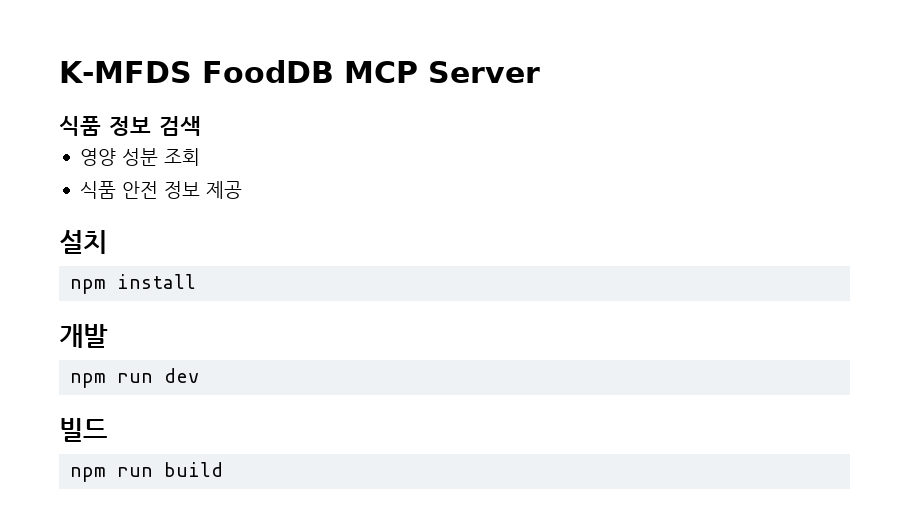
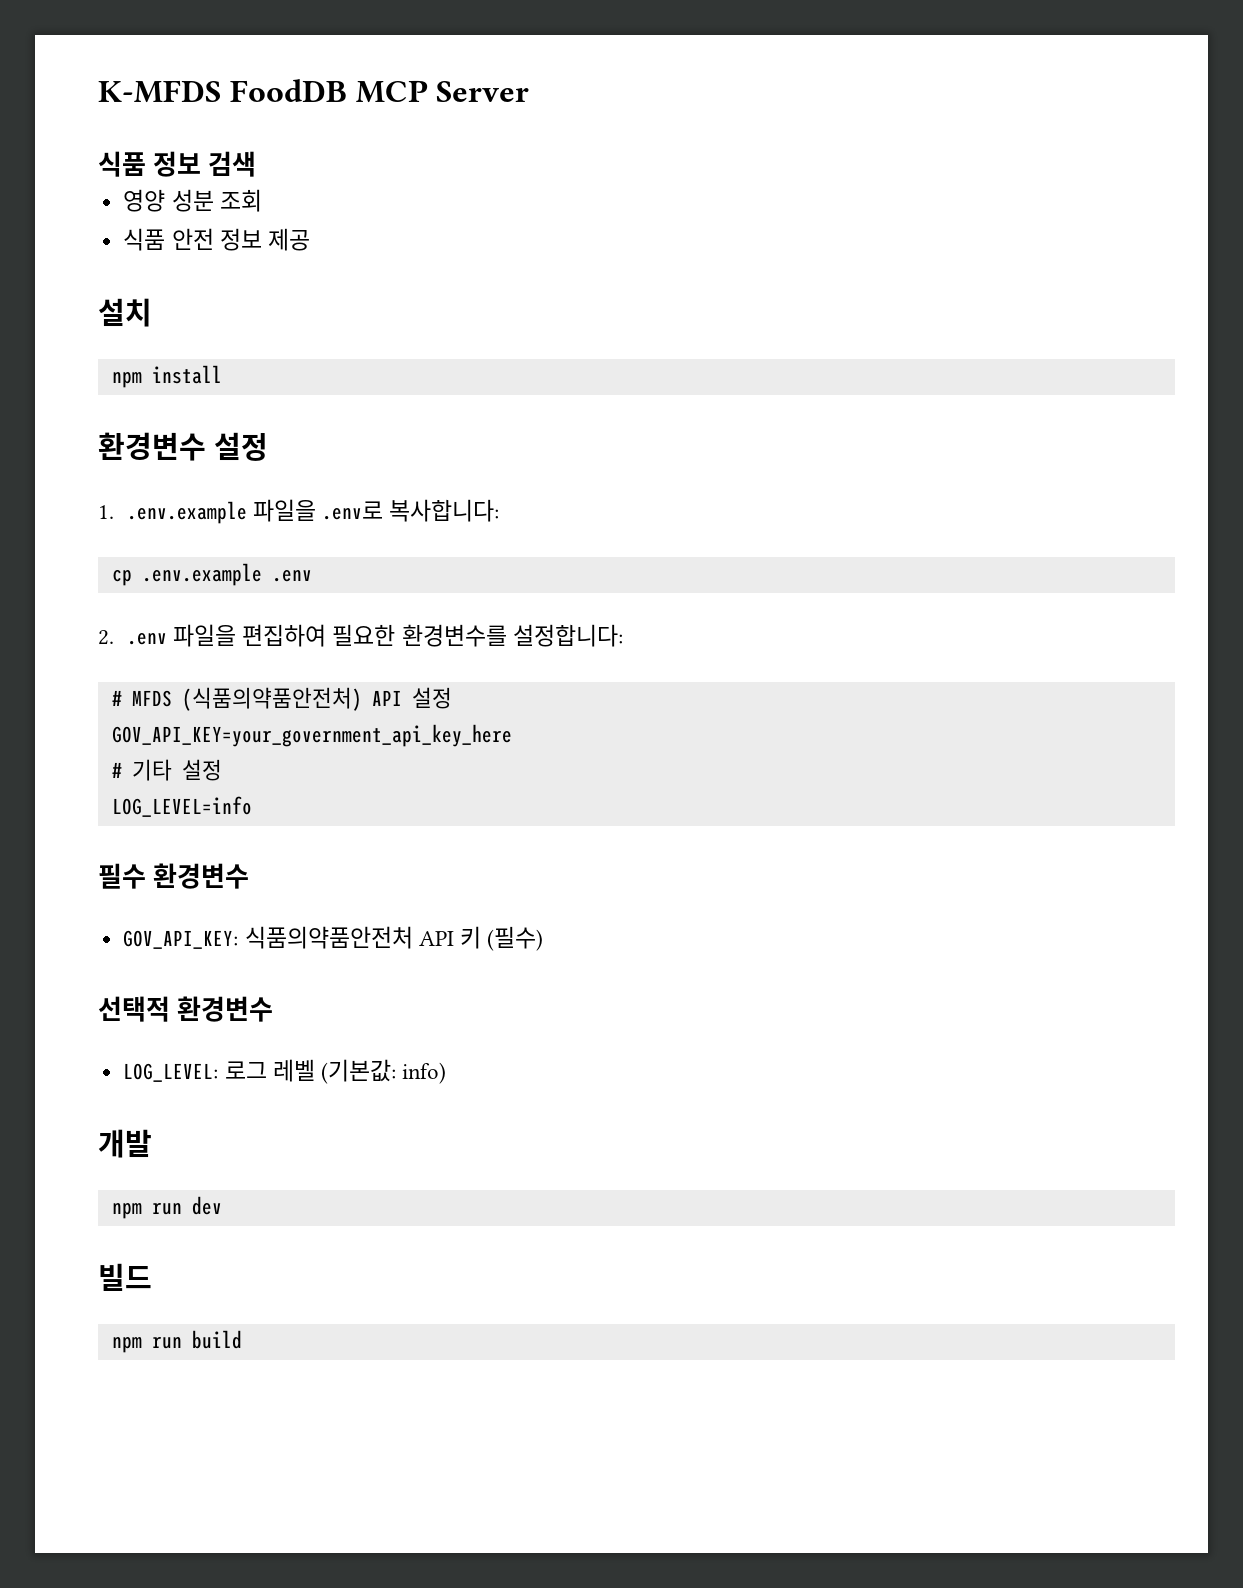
(197, 281) none -> [98,432,268,461] [98,499,500,524] [111,563,312,586] [98,624,623,647] [111,687,452,711] [111,724,512,747] [111,759,222,781] [111,796,252,817] [98,863,250,889] [123,926,544,951] [98,996,274,1022] [123,1059,447,1084] // 환경변수 설정 // 1. .env.example 파일을 .env로 복사합니다: // cp .env.example .env // 2. .env 파일을 편집하여 필요한 환경변수를 설정합니다: // # MFDS (식품의약품안전처) API 설정 // GOV_API_KEY=your_government_api_key_here // # 기타 설정 // LOG_LEVEL=info // 필수 환경변수 // GOV_API_KEY: 식품의약품안전처 API 키 (필수) // 선택적 환경변수 // LOG_LEVEL: 로그 레벨 (기본값: info)

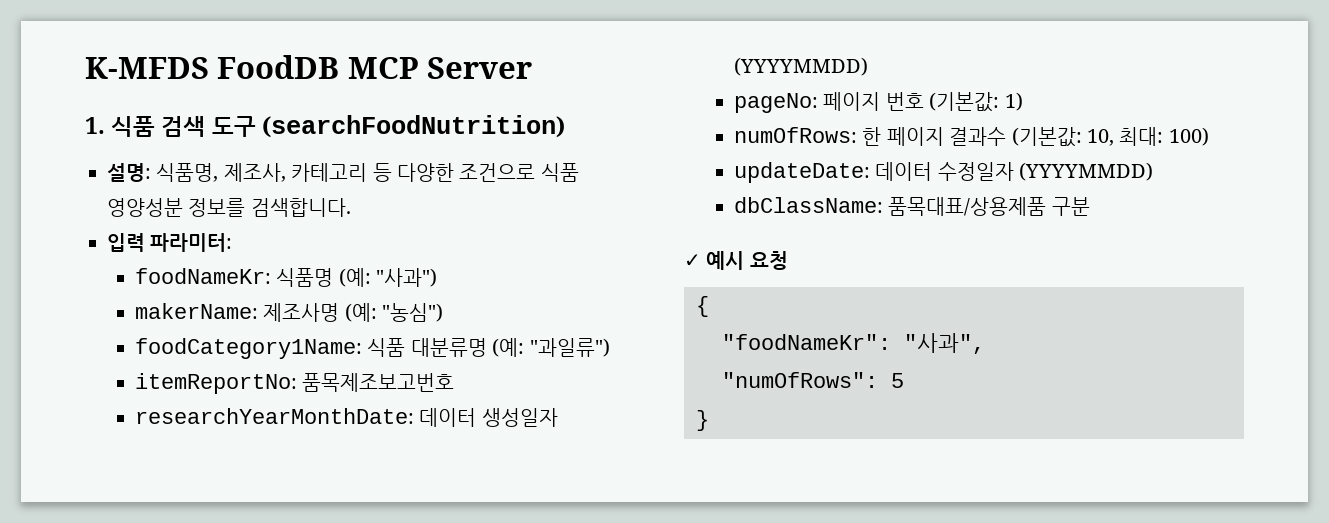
[98,151,202,177] 식품 정보 -> [85,116,156,137] 1. 식품
[123,189,262,212] [123,228,310,251] [98,298,152,327] [111,365,222,388] [98,432,268,461] [98,499,500,524] [111,563,312,586] [98,624,623,647] [111,687,452,711] [111,724,512,747] [111,759,222,781] [111,796,252,817] [98,863,250,889] [123,926,544,951] [98,996,274,1022] [123,1059,447,1084] [98,1129,152,1158] [111,1196,222,1219] [98,1263,152,1291] [111,1330,242,1353] // 영양 성분 조회 // 식품 안전 정보 제공 // 설치 // npm install // 환경변수 설정 // 1. .env.example 파일을 .env로 복사합니다: // cp .env.example .env // 2. .env 파일을 편집하여 필요한 환경변수를 설정합니다: // # MFDS (식품의약품안전처) API 설정 // GOV_API_KEY=your_government_api_key_here // # 기타 설정 // LOG_LEVEL=info // 필수 환경변수 // GOV_API_KEY: 식품의약품안전처 API 키 (필수) // 선택적 환경변수 // LOG_LEVEL: 로그 레벨 (기본값: info) // 개발 // npm run dev // 빌드 // npm run build -> [211,115,565,138] [107,163,579,182] [107,198,351,217] [107,233,233,252] [134,268,438,287] [134,303,444,322] [134,338,610,359] [134,373,455,394] [134,408,558,427] [733,57,868,76] [733,92,1023,113] [733,127,1209,147] [733,162,1154,183] [733,197,1090,216] [684,251,788,270] [696,296,709,317] [722,333,985,354] [722,372,904,388] [696,410,709,431] 도구 (searchFoodNutrition) // 설명: 식품명, 제조사, 카테고리 등 다양한 조건으로 식품 영양성분 정보를 검색합니다. // 입력 파라미터: // foodNameKr: 식품명 (예: "사과") // makerName: 제조사명 (예: "농심") // foodCategory1Name: 식품 대분류명 (예: "과일류") // itemReportNo: 품목제조보고번호 // researchYearMonthDate: 데이터 생성일자 (YYYYMMDD) // pageNo: 페이지 번호 (기본값: 1) // numOfRows: 한 페이지 결과수 (기본값: 10, 최대: 100) // updateDate: 데이터 수정일자 (YYYYMMDD) // dbClassName: 품목대표/상용제품 구분 // ✓ 예시 요청 // { // "foodNameKr": "사과", // "numOfRows": 5 // }

